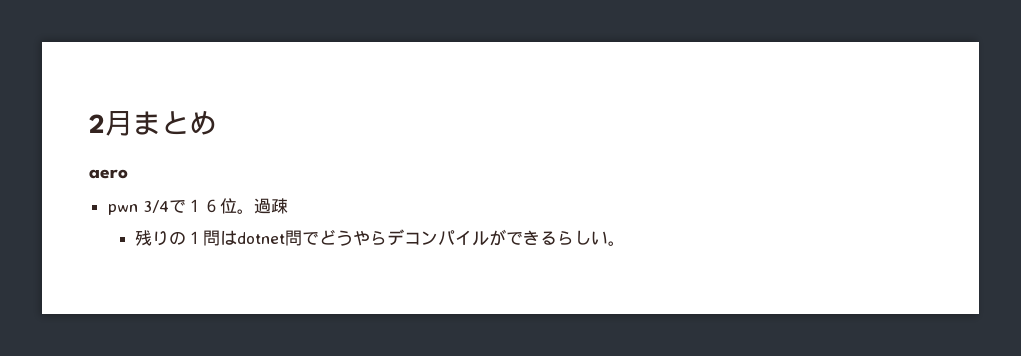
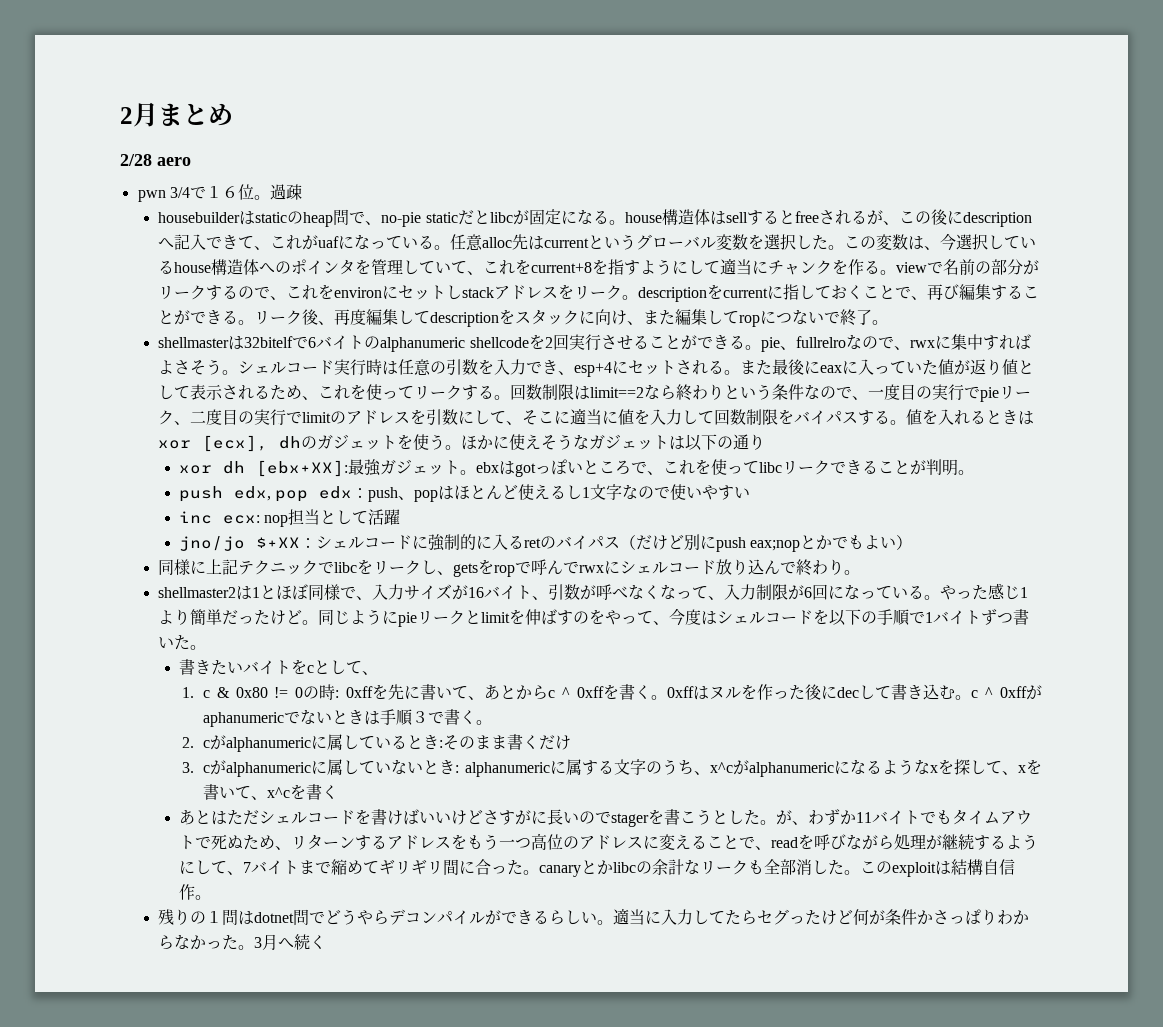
(217, 122) none -> [120,154,152,166] 2/28
(288, 206) none -> [158,209,1032,227] [158,233,1037,251] [158,258,1040,275] [158,284,1040,302] [158,309,889,327] [158,334,1031,352] [158,359,1035,377] [158,384,1032,402] [158,408,1035,426] [158,434,766,452] [178,459,974,477] [178,484,751,502] [178,509,401,527] [178,534,913,552] [158,559,861,577] [158,583,1029,601] [158,608,1030,627] [158,635,207,650] [178,659,378,675] [182,684,1042,700] [202,709,492,727] [182,734,571,752] [182,759,1042,777] [202,784,338,800] [178,809,1032,827] [178,833,1038,850] [178,859,1015,877] [178,884,211,900] // housebuilderはstaticのheap問で、no-pie staticだとlibcが固定になる。house構造体はsellするとfreeされるが、この後にdescriptionへ記入できて、これがuafになっている。任意alloc先はcurrentというグローバル変数を選択した。この変数は、今選択しているhouse構造体へのポインタを管理していて、これをcurrent+8を指すようにして適当にチャンクを作る。viewで名前の部分がリークするので、これをenvironにセットしstackアドレスをリーク。descriptionをcurrentに指しておくことで、再び編集することができる。リーク後、再度編集してdescriptionをスタックに向け、また編集してropにつないで終了。 // shellmasterは32bitelfで6バイトのalphanumeric shellcodeを2回実行させることができる。pie、fullrelroなので、rwxに集中すればよさそう。シェルコード実行時は任意の引数を入力でき、esp+4にセットされる。また最後にeaxに入っていた値が返り値として表示されるため、これを使ってリークする。回数制限はlimit==2なら終わりという条件なので、一度目の実行でpieリーク、二度目の実行でlimitのアドレスを引数にして、そこに適当に値を入力して回数制限をバイパスする。値を入れるときはxor [ecx], dhのガジェットを使う。ほかに使えそうなガジェットは以下の通り // xor dh [ebx+XX]:最強ガジェット。ebxはgotっぽいところで、これを使ってlibcリークできることが判明。 // push edx, pop edx：push、popはほとんど使えるし1文字なので使いやすい // inc ecx: nop担当として活躍 // jno/jo $+XX：シェルコードに強制的に入るretのバイパス（だけど別にpush eax;nopとかでもよい） // 同様に上記テクニックでlibcをリークし、getsをropで呼んでrwxにシェルコード放り込んで終わり。 // shellmaster2は1とほぼ同様で、入力サイズが16バイト、引数が呼べなくなって、入力制限が6回になっている。やった感じ1より簡単だったけど。同じようにpieリークとlimitを伸ばすのをやって、今度はシェルコードを以下の手順で1バイトずつ書いた。 // 書きたいバイトをcとして、 // 1. c & 0x80 != 0の時: 0xffを先に書いて、あとからc ^ 0xffを書く。0xffはヌルを作った後にdecして書き込む。c ^ 0xffがaphanumericでないときは手順３で書く。 // 2. cがalphanumericに属しているとき:そのまま書くだけ // 3. cがalphanumericに属していないとき: alphanumericに属する文字のうち、x^cがalphanumericになるようなxを探して、xを書いて、x^cを書く // あとはただシェルコードを書けばいいけどさすがに長いのでstagerを書こうとした。が、わずか11バイトでもタイムアウトで死ぬため、リターンするアドレスをもう一つ高位のアドレスに変えることで、readを呼びながら処理が継続するようにして、7バイトまで縮めてギリギリ間に合った。canaryとかlibcの余計なリークも全部消した。このexploitは結構自信作。
(626, 243) none -> [613,908,1030,925] [158,934,327,950] 適当に入力してたらセグったけど何が条件かさっぱりわからなかった。3月へ続く

